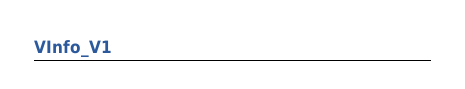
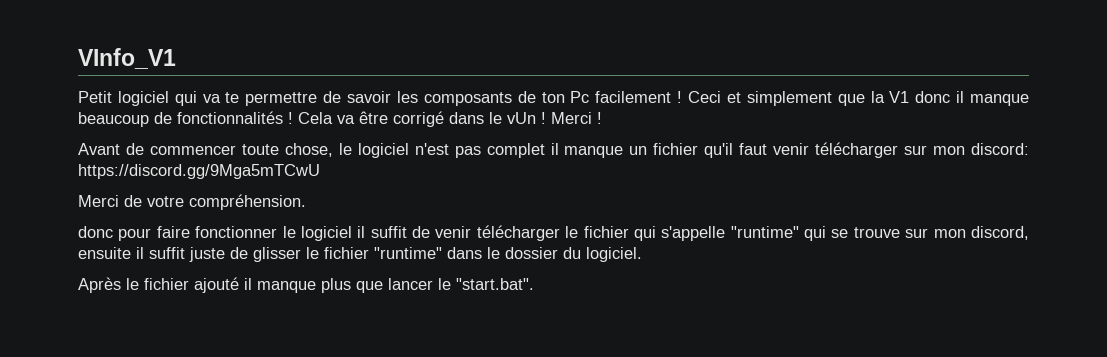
(112, 49) none -> [78,91,1029,106] [78,111,602,127] [78,142,1030,158] [78,164,320,179] [78,194,306,210] [78,225,1030,241] [78,247,642,262] [78,277,534,293] // Petit logiciel qui va te permettre de savoir les composants de ton Pc facilement ! Ceci et simplement que la V1 donc il manque beaucoup de fonctionnalités ! Cela va être corrigé dans le vUn ! Merci ! // Avant de commencer toute chose, le logiciel n'est pas complet il manque un fichier qu'il faut venir télécharger sur mon discord: https://discord.gg/9Mga5mTCwU // Merci de votre compréhension. // donc pour faire fonctionner le logiciel il suffit de venir télécharger le fichier qui s'appelle "runtime" qui se trouve sur mon discord, ensuite il suffit juste de glisser le fichier "runtime" dans le dossier du logiciel. // Après le fichier ajouté il manque plus que lancer le "start.bat".

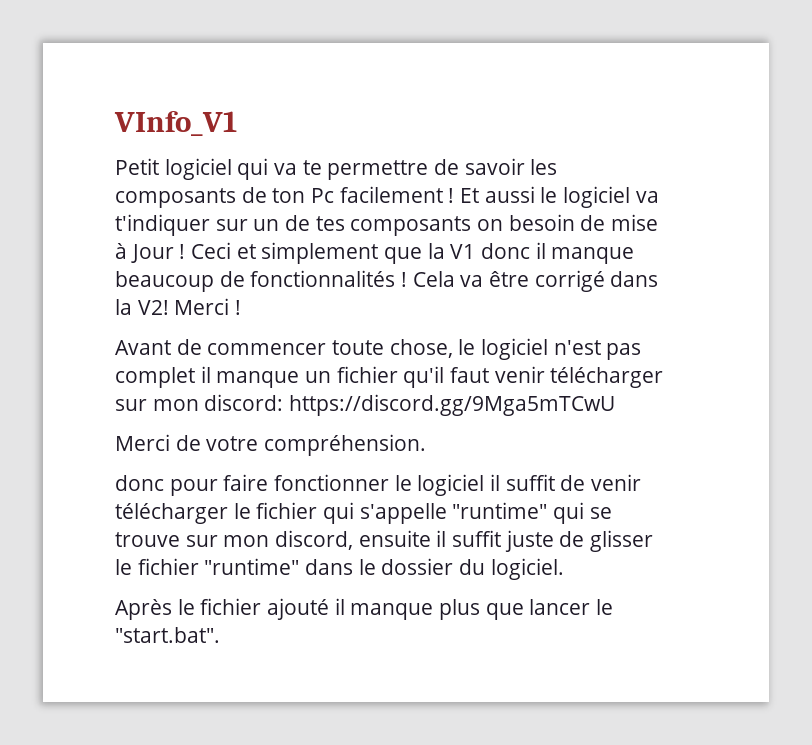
(683, 97) none -> [460,186,659,208] [115,214,659,236] [115,243,186,263] Et aussi le logiciel va t'indiquer sur un de tes composants on besoin de mise à Jour !
[489,112,546,124] le vUn ! -> [115,299,169,315] la V2!

